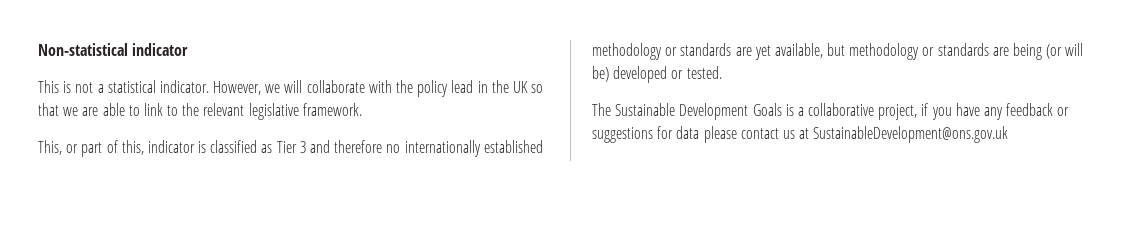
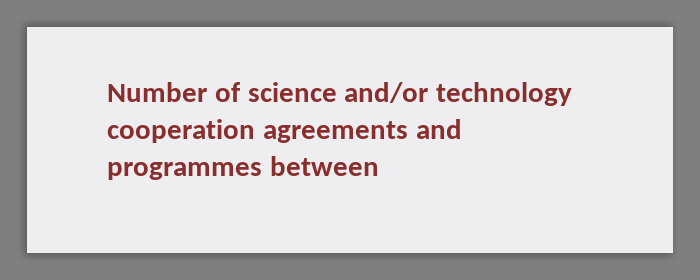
[38,43,189,56] [38,80,544,97] [38,103,362,120] [38,140,543,157] [592,43,1084,60] [592,66,722,83] [592,103,1070,120] [592,126,1009,143] Non-statistical indicator // This is not a statistical indicator. However, we will collaborate with the policy lead in the UK so that we are able to link to the relevant legislative framework. // This, or part of this, indicator is classified as Tier 3 and therefore no internationally established methodology or standards are yet available, but methodology or standards are being (or will be) developed or tested. // The Sustainable Development Goals is a collaborative project, if you have any feedback or suggestions for data please contact us at SustainableDevelopment@ons.gov.uk -> [107,82,573,106] [107,119,462,143] [107,156,379,180] Number of science and/or technology cooperation agreements and programmes between

